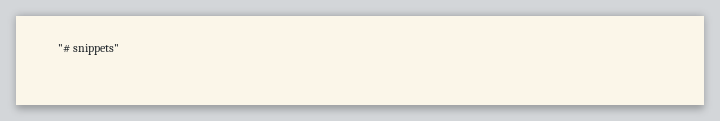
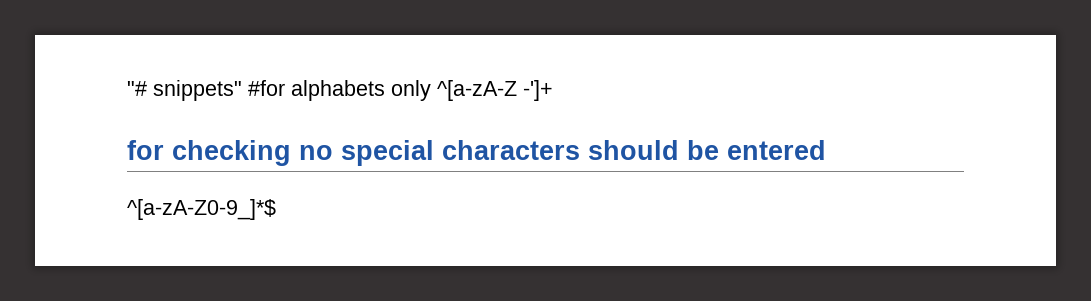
(120, 49) none -> [248,80,553,101] [127,140,826,166] [127,199,276,220] #for alphabets only ^[a-zA-Z -']+ // for checking no special characters should be entered // ^[a-zA-Z0-9_]*$

